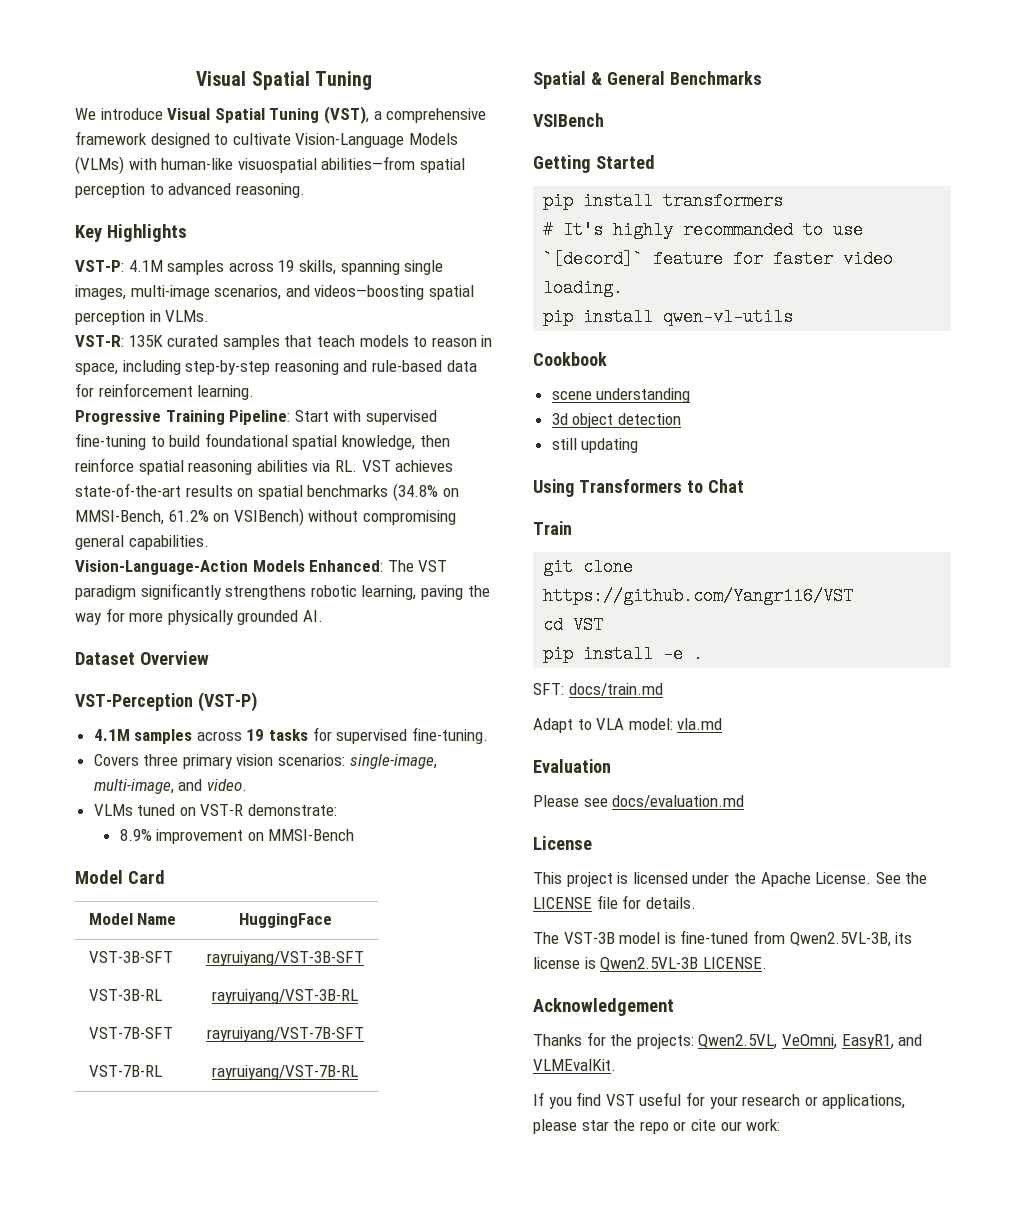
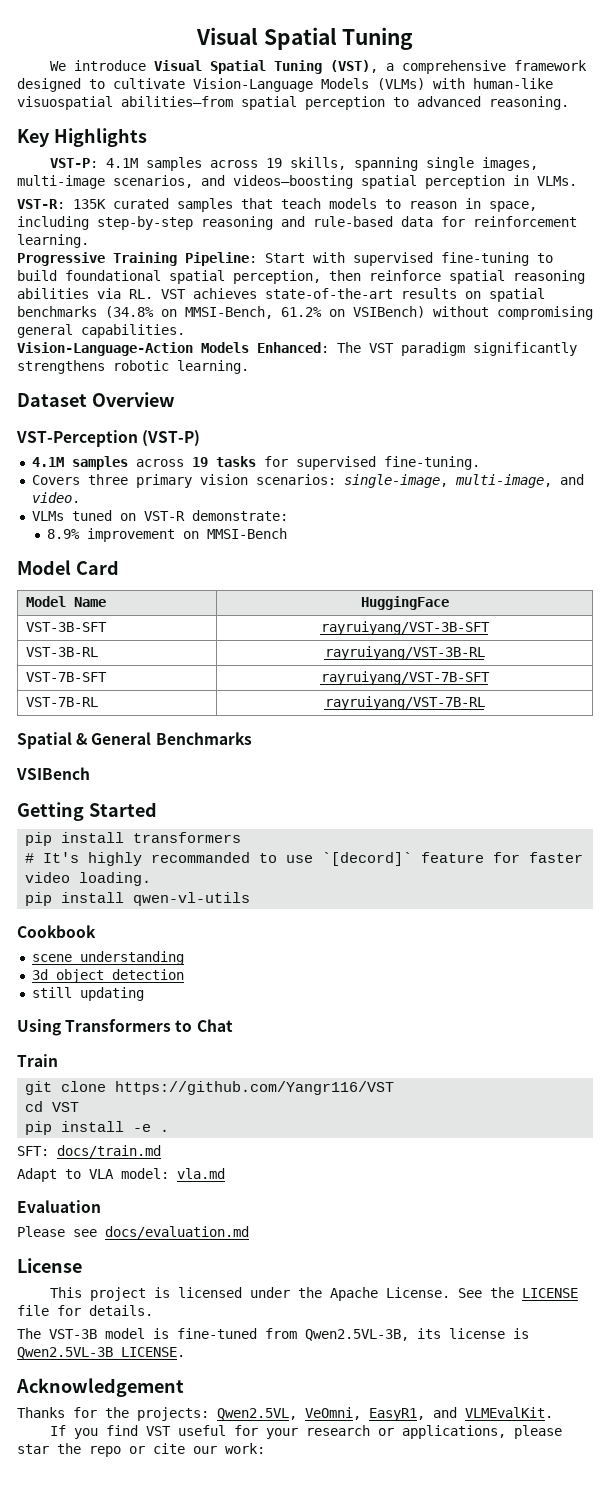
[341,435,415,450] knowledge, -> [233,270,321,284] perception,
[361,585,490,600] [75,608,323,625] learning, paving the way for more physically grounded AI. -> [177,360,249,374] learning.

